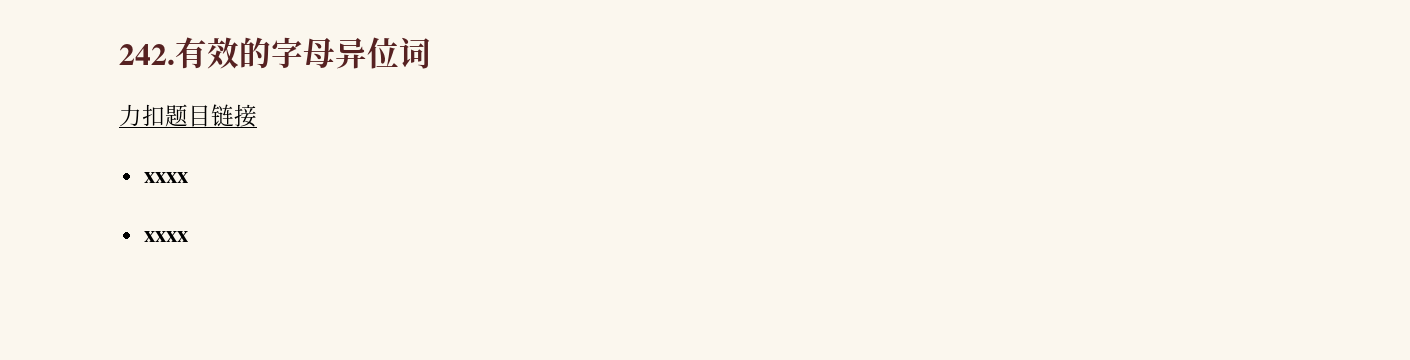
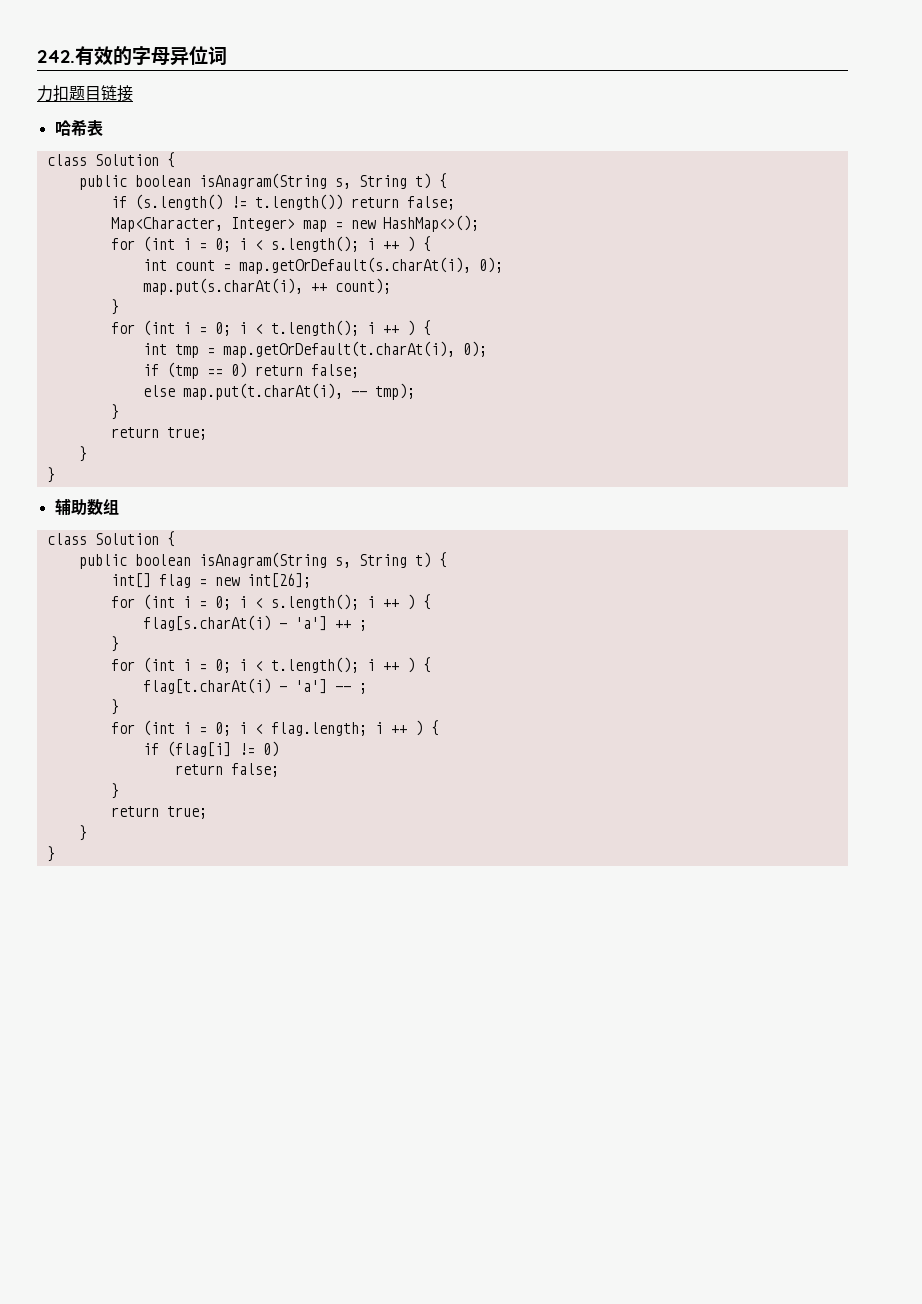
[143,172,188,183] [143,231,188,242] xxxx // xxxx -> [54,119,103,136] [46,152,175,168] [78,173,447,190] [110,194,455,210] [110,215,479,232] [110,236,431,252] [142,257,503,274] [142,278,391,295] [110,299,119,315] [110,320,431,336] [142,341,487,358] [142,362,359,379] [142,383,415,400] [110,404,119,420] [110,427,207,440] [78,446,87,462] [46,467,55,483] [54,498,119,516] [46,531,175,547] [78,552,447,569] [110,573,311,588] [110,594,431,610] [142,615,367,631] [110,636,119,652] [110,657,431,673] [142,678,367,694] [110,699,119,715] [110,720,439,736] [142,741,279,757] [174,763,279,777] [110,783,119,799] [110,806,207,819] [78,825,87,841] [46,846,55,862] 哈希表 // class Solution { // public boolean isAnagram(String s, String t) { // if (s.length() != t.length()) return false; // Map<Character, Integer> map = new HashMap<>(); // for (int i = 0; i < s.length(); i ++ ) { // int count = map.getOrDefault(s.charAt(i), 0); // map.put(s.charAt(i), ++ count); // } // for (int i = 0; i < t.length(); i ++ ) { // int tmp = map.getOrDefault(t.charAt(i), 0); // if (tmp == 0) return false; // else map.put(t.charAt(i), -- tmp); // } // return true; // } // } // 辅助数组 // class Solution { // public boolean isAnagram(String s, String t) { // int[] flag = new int[26]; // for (int i = 0; i < s.length(); i ++ ) { // flag[s.charAt(i) - 'a'] ++ ; // } // for (int i = 0; i < t.length(); i ++ ) { // flag[t.charAt(i) - 'a'] -- ; // } // for (int i = 0; i < flag.length; i ++ ) { // if (flag[i] != 0) // return false; // } // return true; // } // }

